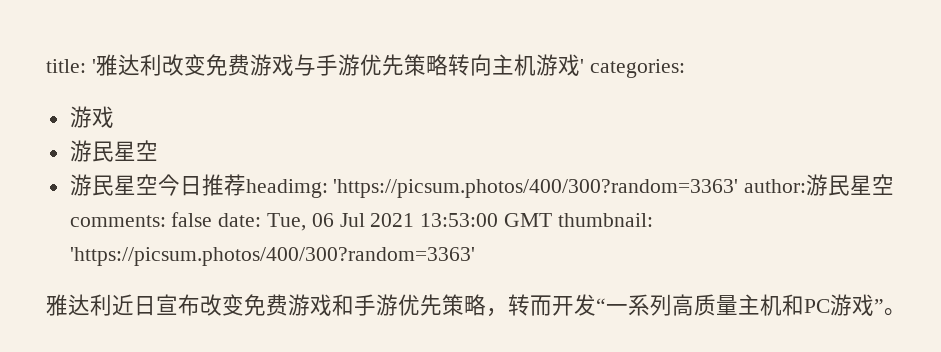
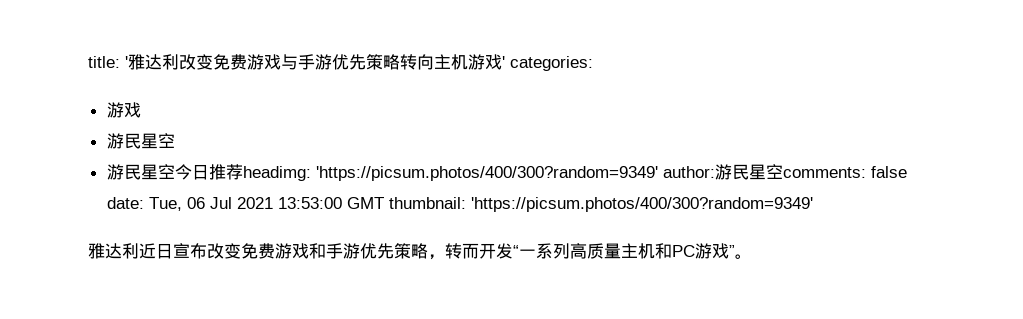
[333,179,739,198] 'https://picsum.photos/400/300?random=3363' -> [315,166,658,181] 'https://picsum.photos/400/300?random=9349'
[69,247,475,266] 'https://picsum.photos/400/300?random=3363' -> [470,197,813,212] 'https://picsum.photos/400/300?random=9349'

